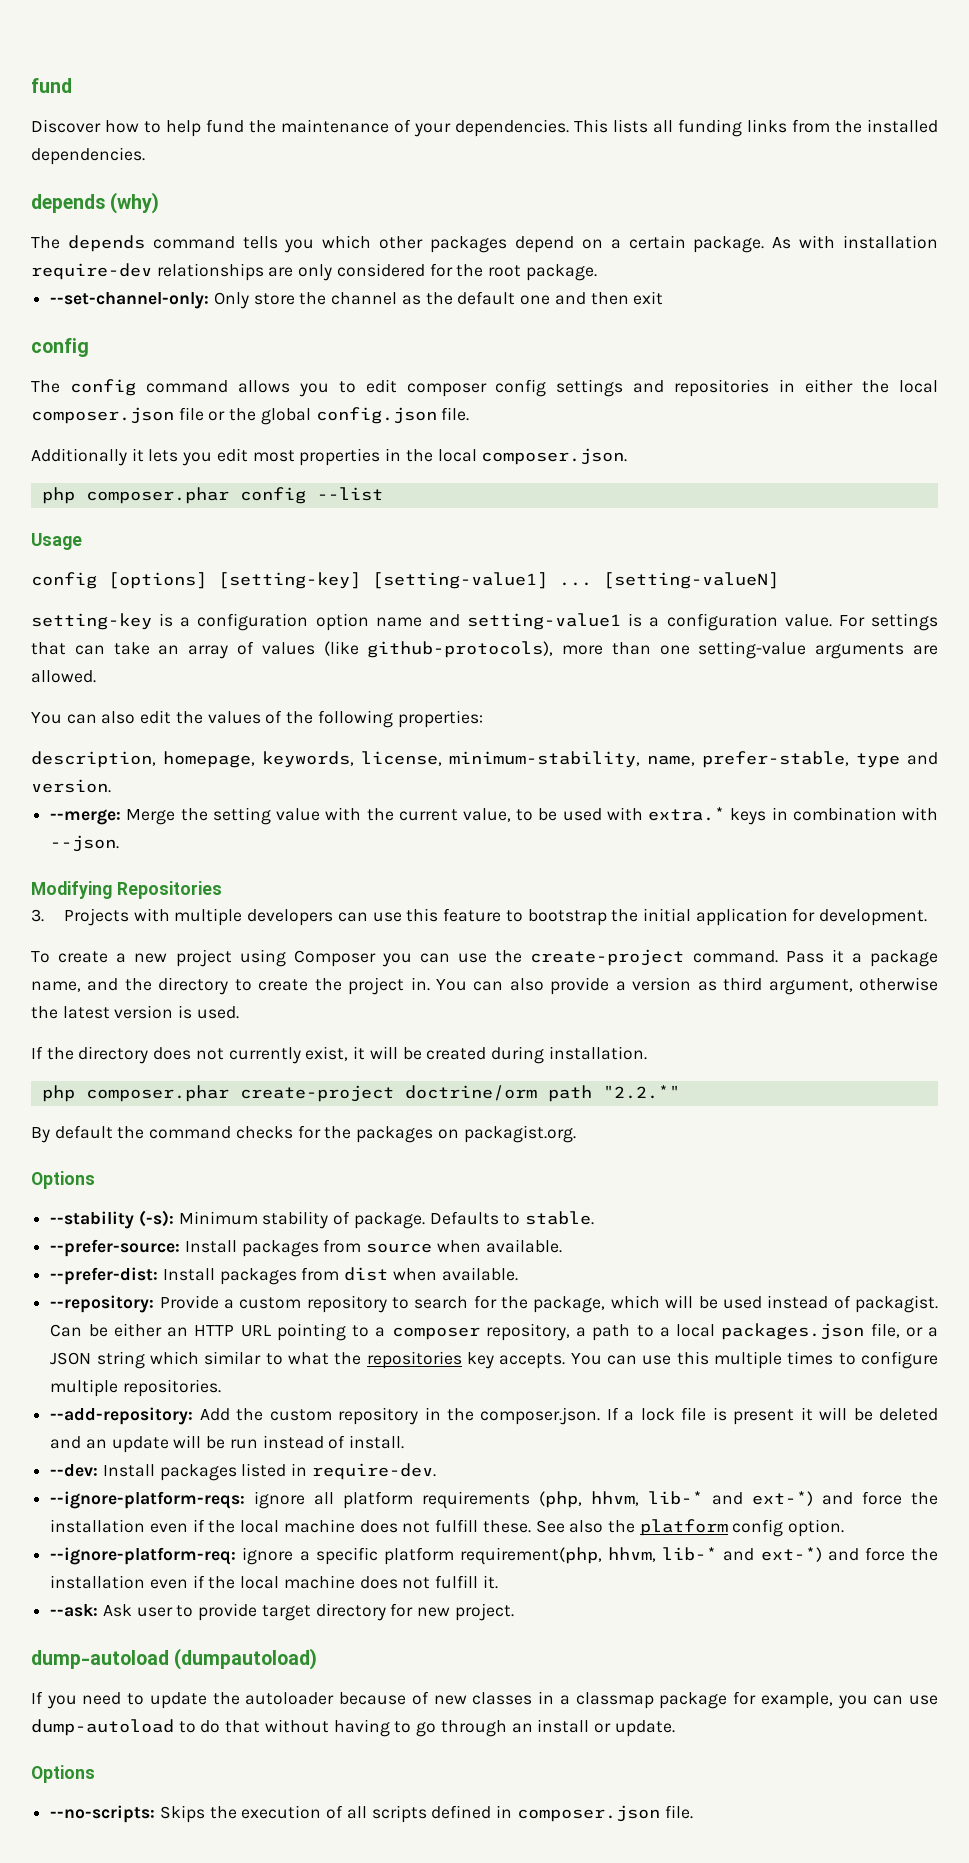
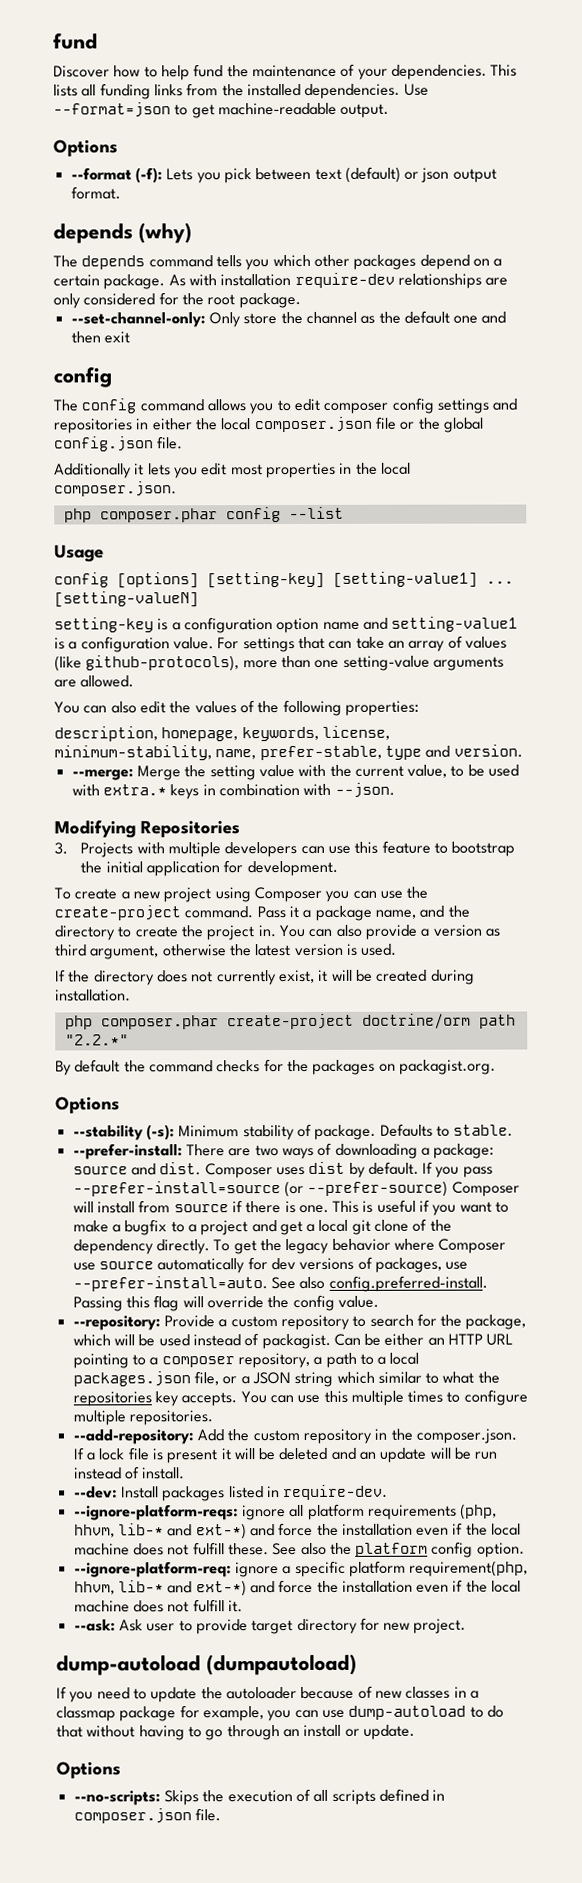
(145, 156) none -> [403,83,429,96] [53,102,390,119] [53,139,118,157] [70,166,497,184] [70,186,121,200] Use --format=json to get machine-readable output. // Options // --format (-f): Lets you pick between text (default) or json output format.
[50,1239,562,1257] [50,1267,518,1285] --prefer-source: Install packages from source when available. // --prefer-dist: Install packages from dist when available. -> [72,1142,495,1160] [72,1161,493,1179] [72,1180,520,1198] [72,1199,510,1216] [72,1218,452,1236] [72,1238,507,1255] [72,1256,469,1274] [72,1275,488,1292] [72,1294,379,1312] --prefer-install: There are two ways of downloading a package: source and dist. Composer uses dist by default. If you pass --prefer-install=source (or --prefer-source) Composer will install from source if there is one. This is useful if you want to make a bugfix to a project and get a local git clone of the dependency directly. To get the legacy behavior where Composer use source automatically for dev versions of packages, use --prefer-install=auto. See also config.preferred-install. Passing this flag will override the config value.

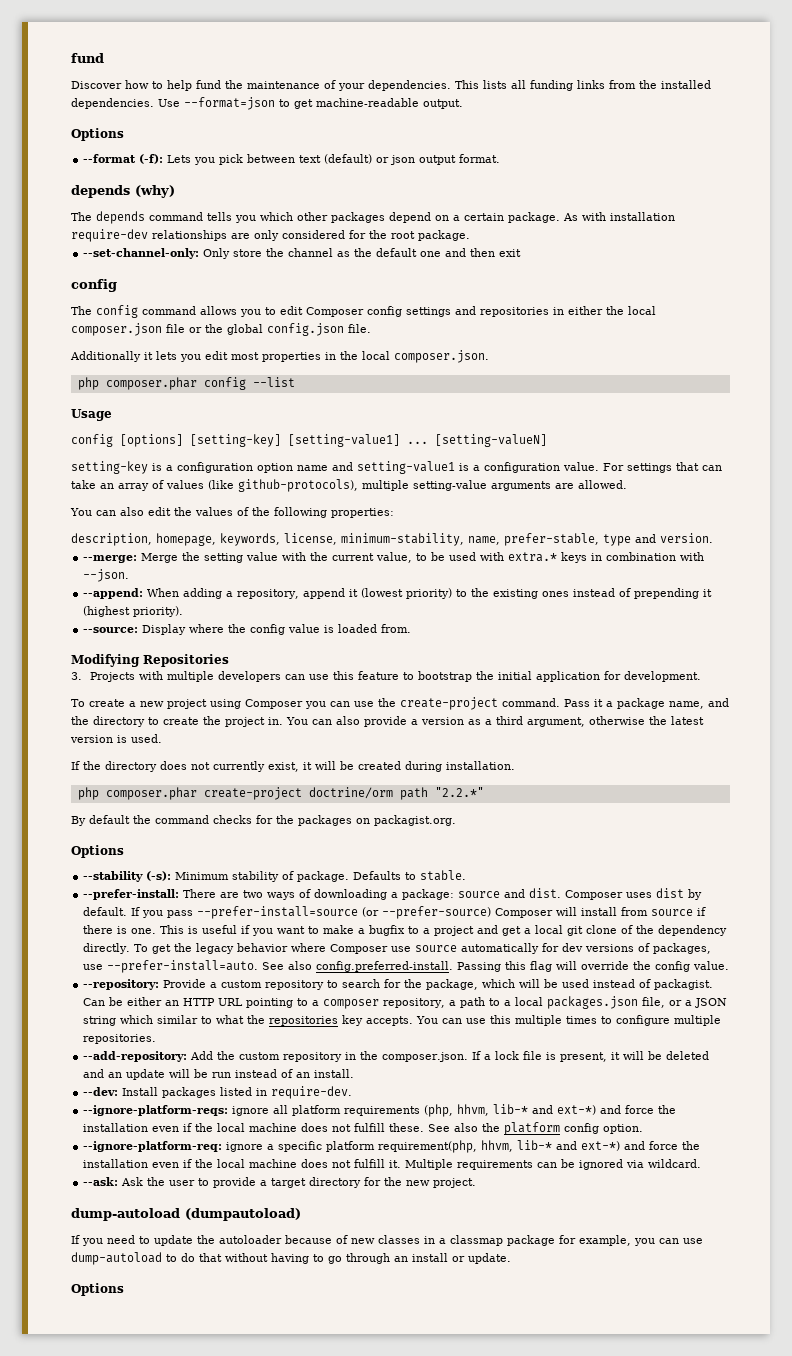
[323,402,389,414] composer -> [306,307,364,317] Composer
[242,655,340,669] more than one -> [362,480,409,491] multiple
(395, 790) none -> [83,588,713,599] [83,606,184,617] [83,624,412,635] // --append: When adding a repository, append it (lowest priority) to the existing ones instead of prepending it (highest priority). // --source: Display where the config value is loaded from.
(500, 932) none -> [485,719,492,725] a
[166,1449,219,1464] present -> [560,1052,608,1062] present,
(140, 1473) none -> [296,1072,311,1078] an
(243, 1606) none -> [405,1159,702,1170] Multiple requirements can be ignored via wildcard.
(143, 1625) none -> [147,1177,166,1186] the
(248, 1627) none -> [260,1180,268,1186] a
(380, 1624) none -> [384,1177,403,1186] the
[73,1788,446,1806] [73,1808,221,1824] // --no-scripts: Skips the execution of all scripts defined in composer.json file. -> (124, 1289) none

